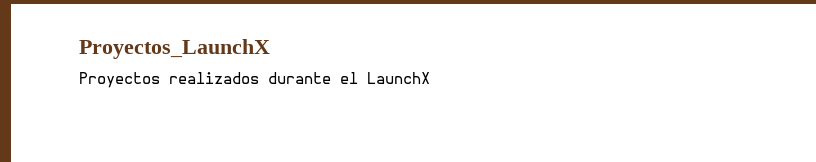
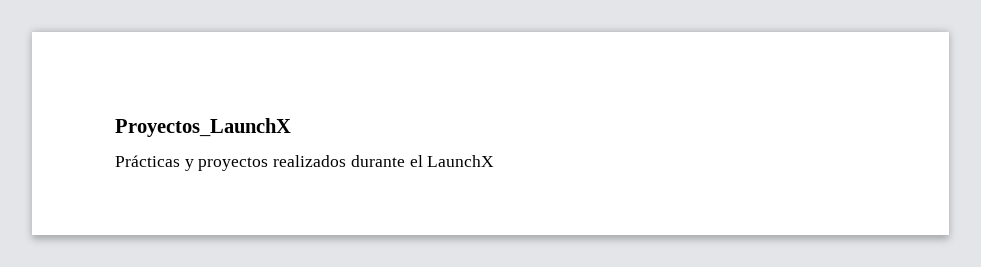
[79,72,160,88] Proyectos -> [115,155,269,171] Prácticas y proyectos

